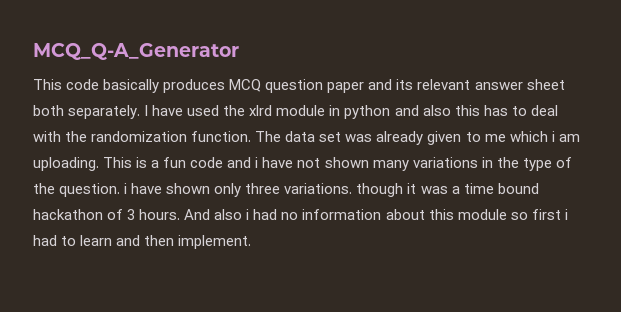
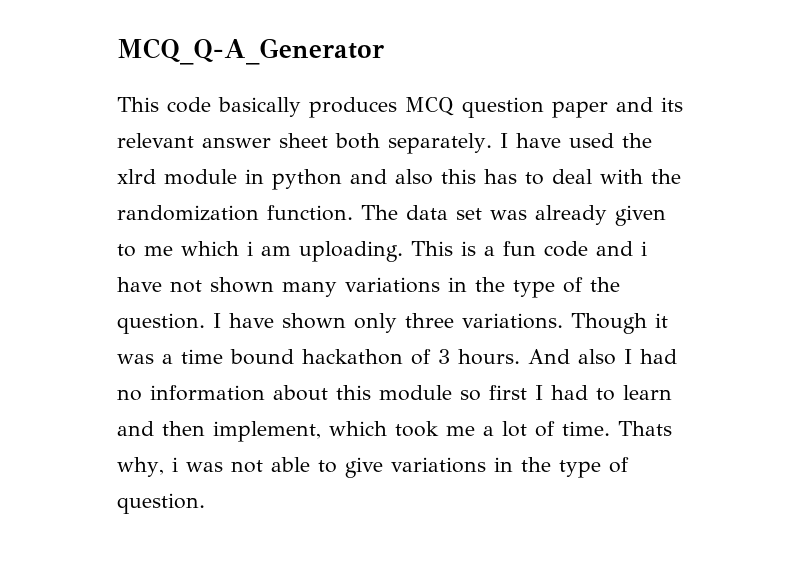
[124,183,128,194] i -> [213,313,221,328] I
[356,183,404,197] though -> [571,313,647,334] Though
[246,209,250,220] i -> [624,349,632,364] I
[564,209,568,220] i -> [535,385,543,400] I
[178,235,252,249] implement. -> [213,421,672,442] [117,457,629,478] [117,493,205,514] implement, which took me a lot of time. Thats why, i was not able to give variations in the type of question.

